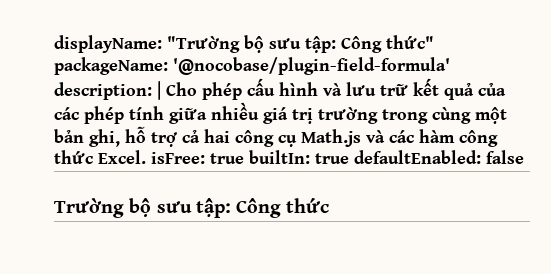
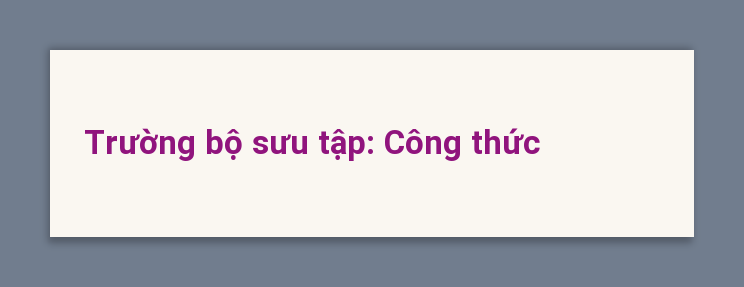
[54,35,434,53] [54,57,450,75] [54,78,506,100] [54,102,507,124] [54,126,498,147] [54,150,524,164] displayName: "Trường bộ sưu tập: Công thức" packageName: '@nocobase/plugin-field-formula' description: | Cho phép cấu hình và lưu trữ kết quả của các phép tính giữa nhiều giá trị trường trong cùng một bản ghi, hỗ trợ cả hai công cụ Math.js và các hàm công thức Excel. isFree: true builtIn: true defaultEnabled: false // -> (84, 144) none

